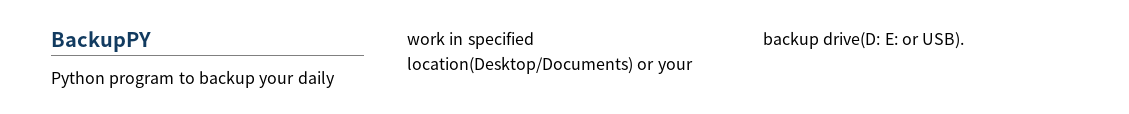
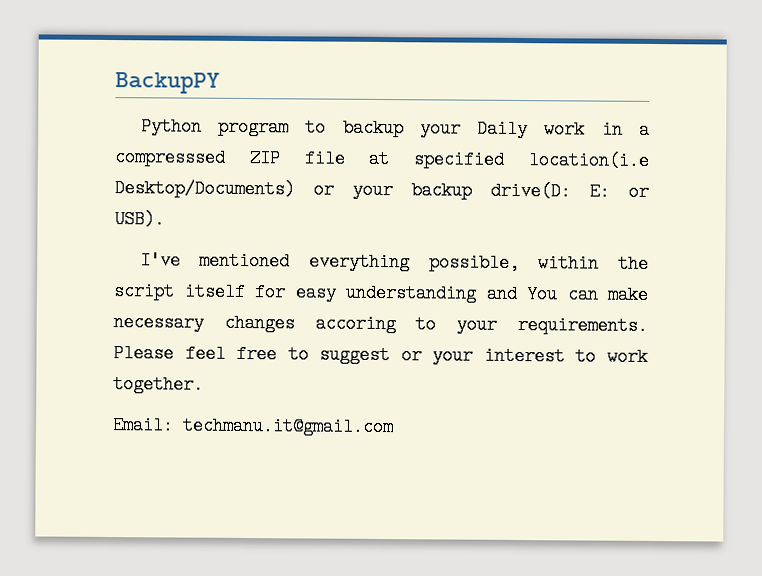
[297,71,335,88] daily -> [477,119,529,139] Daily
[467,31,534,49] [407,56,633,74] specified location(Desktop/Documents) -> [639,120,651,139] [114,148,650,170] [114,179,295,199] a compresssed ZIP file at specified location(i.e Desktop/Documents)
(965, 40) none -> [139,251,649,273] [113,282,649,304] [113,313,648,335] [113,344,648,366] [113,375,204,394] [112,416,394,437] // I've mentioned everything possible, within the script itself for easy understanding and You can make necessary changes accoring to your requirements. Please feel free to suggest or your interest to work together. // Email: techmanu.it@gmail.com

